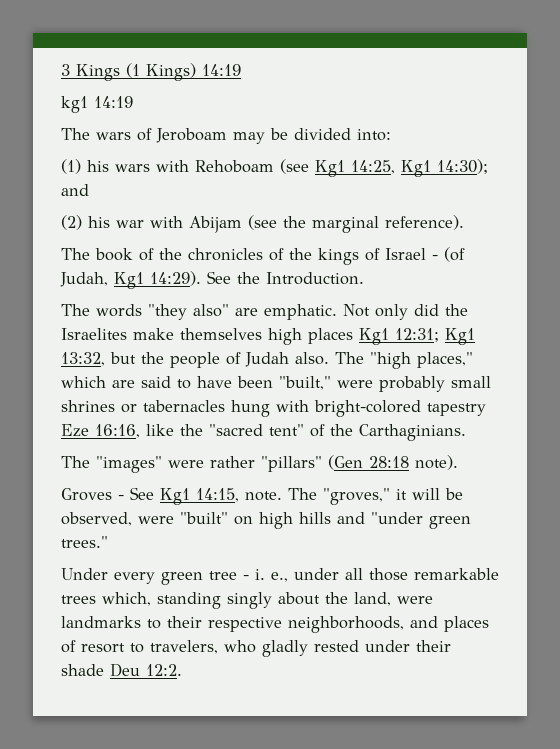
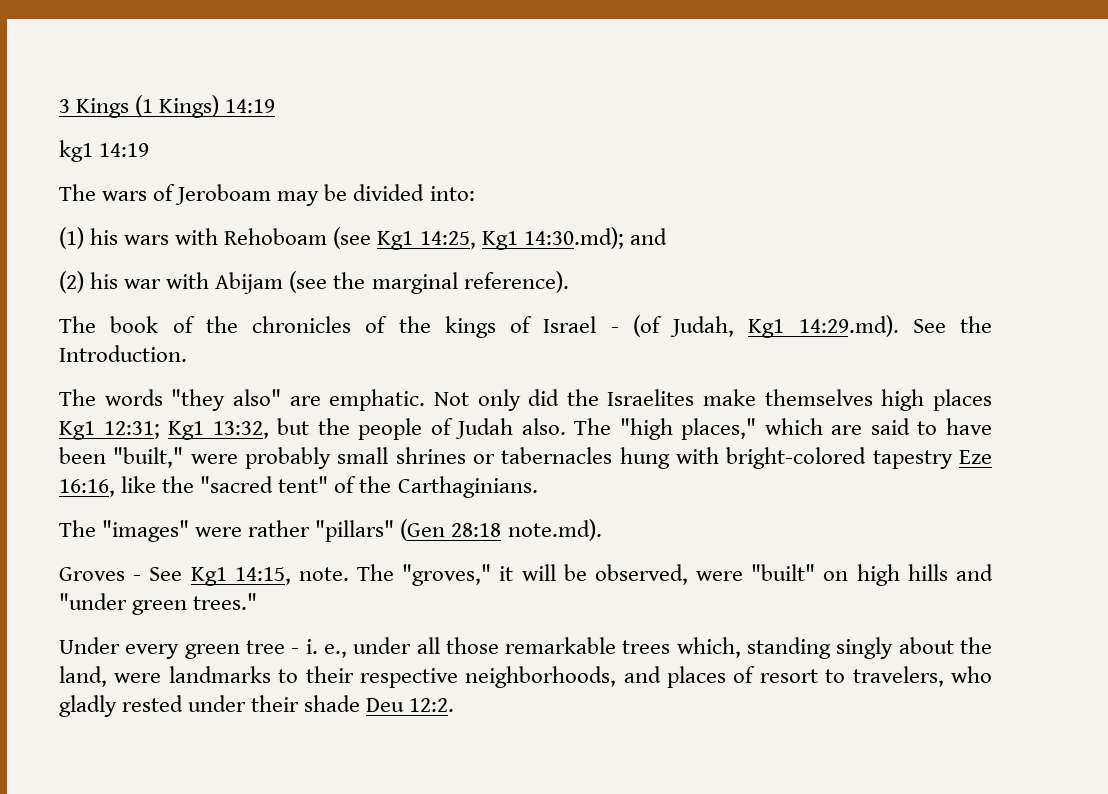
[437,159,488,174] 14:30); -> [523,227,624,249] 14:30.md);
[150,271,201,286] 14:29). -> [798,315,899,337] 14:29.md).
[415,455,458,470] note). -> [507,519,602,541] note.md).

